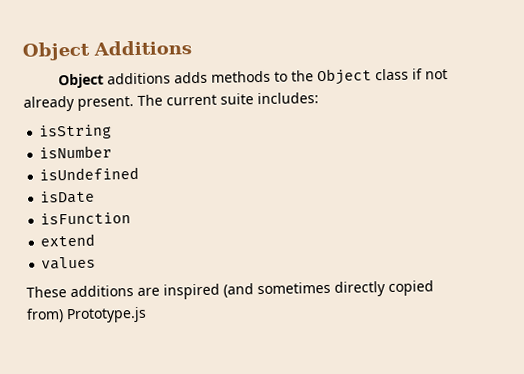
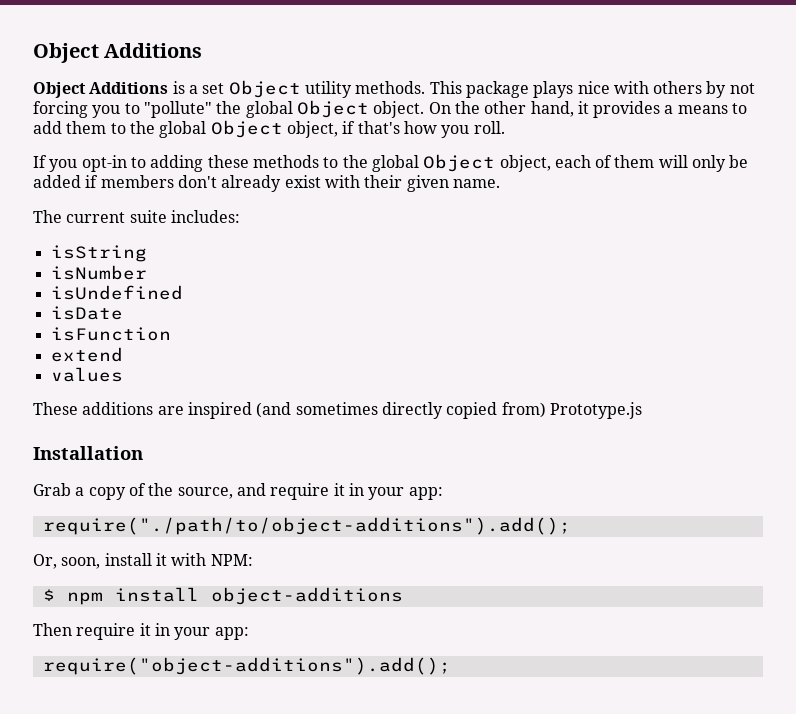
[106,68,448,86] [23,95,134,112] additions adds methods to the Object class if not already present. -> [89,80,755,98] [33,100,748,118] [33,120,505,138] [33,154,749,172] [33,175,500,192] Additions is a set Object utility methods. This package plays nice with others by not forcing you to "pollute" the global Object object. On the other hand, it provides a means to add them to the global Object object, if that's how you roll. // If you opt-in to adding these methods to the global Object object, each of them will only be added if members don't already exist with their given name. //
(147, 315) none -> [33,446,143,460] [33,483,443,500] [42,517,571,535] [33,553,253,569] [42,587,403,605] [33,623,249,640] [42,657,451,675] // Installation // Grab a copy of the source, and require it in your app: // require("./path/to/object-additions").add(); // Or, soon, install it with NPM: // $ npm install object-additions // Then require it in your app: // require("object-additions").add();

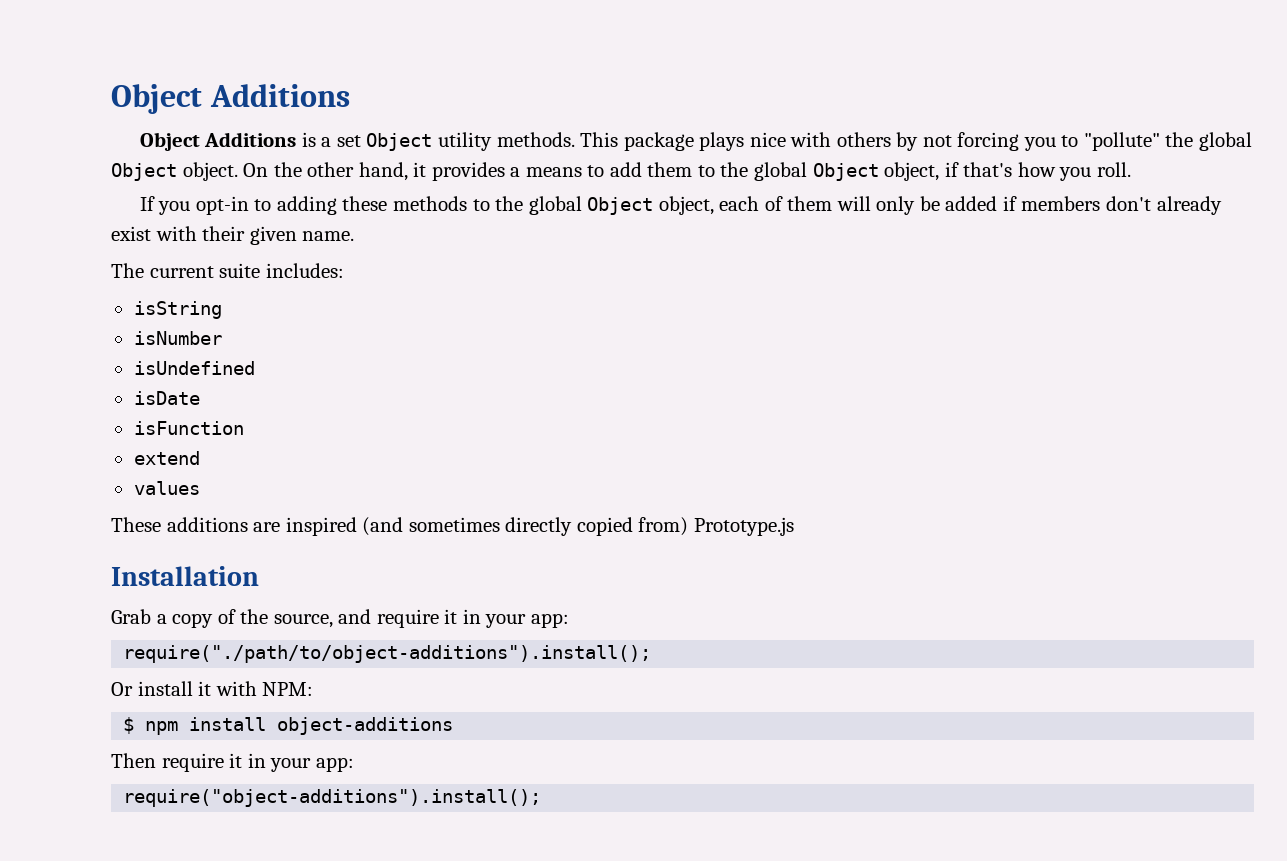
[42,517,571,535] [33,554,101,569] require("./path/to/object-additions").add(); // Or, soon, -> [123,645,652,663] [111,682,133,696] require("./path/to/object-additions").install(); // Or
[42,657,451,675] require("object-additions").add(); -> [123,789,542,807] require("object-additions").install();

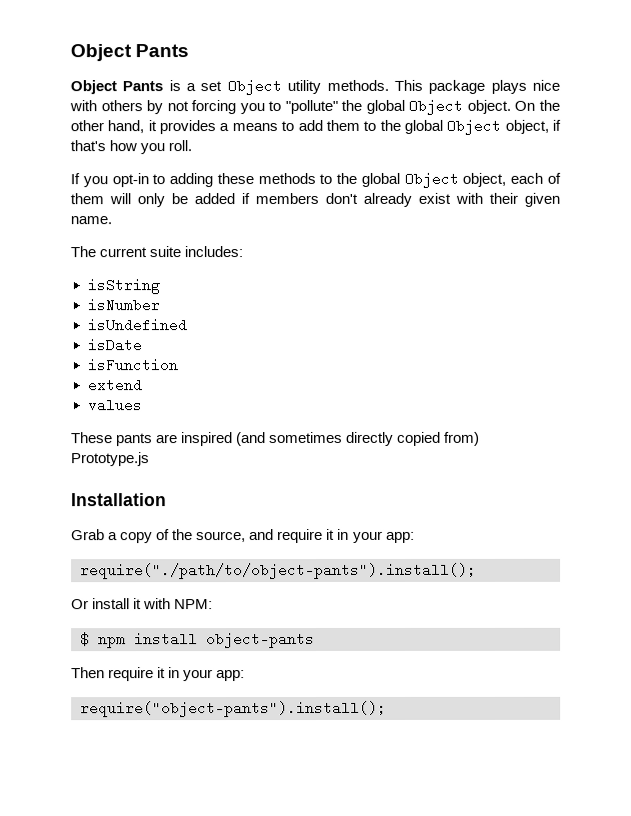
[111,84,350,114] [139,132,297,151] Object Additions // Object Additions -> [70,44,190,62] [70,80,164,95] Object Pants // Object Pants
[166,517,248,532] additions -> [116,433,154,447] pants
[123,645,652,663] require("./path/to/object-additions").install(); -> [80,562,477,580] require("./path/to/object-pants").install();
[277,717,454,735] object-additions -> [206,632,315,649] object-pants
[123,789,542,807] require("object-additions").install(); -> [80,700,387,718] require("object-pants").install();

